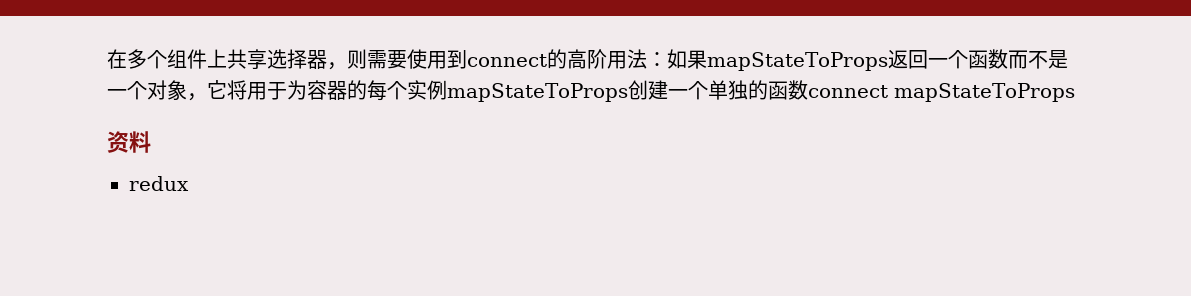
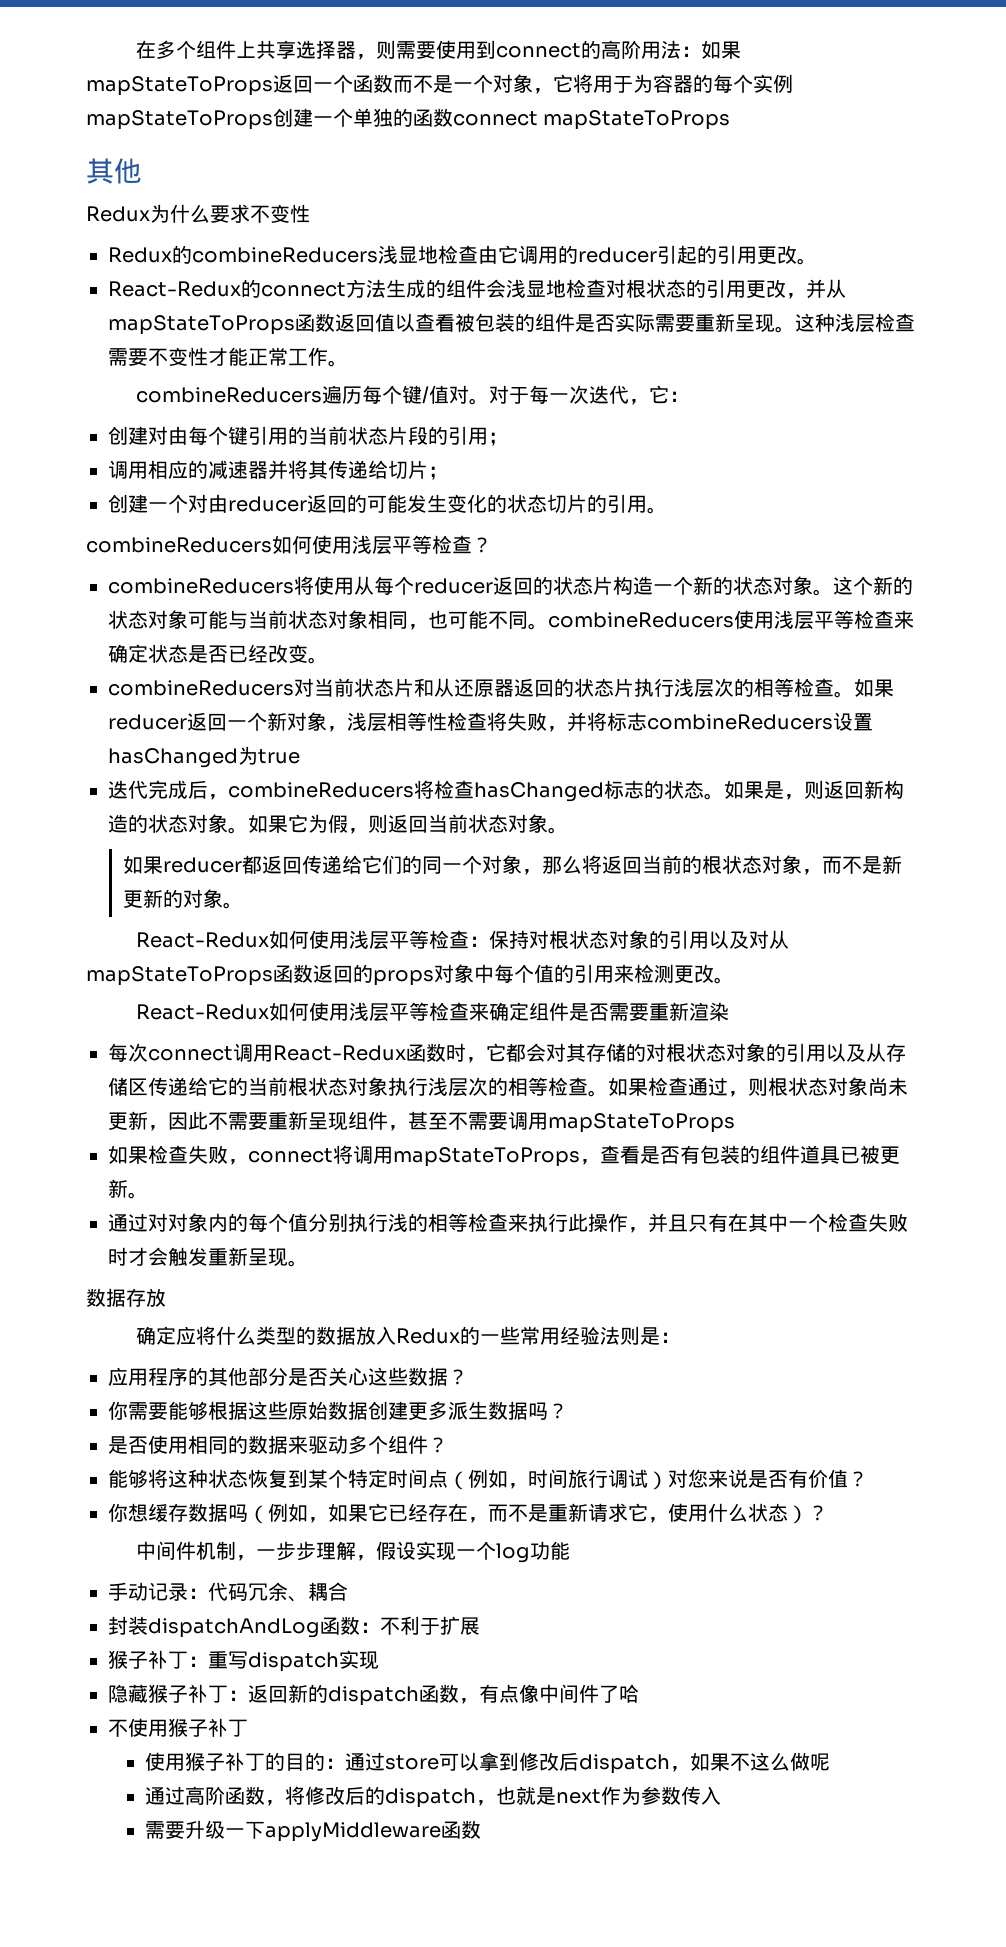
[107,131,151,153] [129,176,189,191] 资料 // redux -> [86,158,142,184] [86,204,310,223] [108,245,817,265] [108,279,846,299] [108,313,915,335] [108,347,348,367] [136,385,690,405] [108,426,508,446] [108,460,448,480] [108,494,667,514] [86,535,492,555] [108,576,913,596] [108,610,914,630] [108,644,328,664] [108,678,894,698] [108,712,873,732] [108,746,300,768] [108,780,904,802] [108,814,568,834] [123,855,903,875] [123,889,244,909] [136,930,790,950] [86,964,734,986] [136,1002,730,1022] [108,1043,906,1063] [108,1077,908,1097] [108,1111,735,1133] [108,1145,900,1167] [108,1179,148,1199] [108,1213,908,1233] [108,1247,308,1267] [86,1288,166,1307] [136,1326,681,1345] [108,1367,468,1386] [108,1401,568,1420] [108,1435,448,1454] [108,1469,868,1490] [108,1503,828,1524] [136,1541,571,1563] [108,1582,348,1602] [108,1616,480,1638] [108,1650,379,1672] [108,1684,639,1706] [108,1718,248,1737] [145,1752,831,1774] [145,1786,722,1808] [145,1820,482,1842] 其他 // Redux为什么要求不变性 // Redux的combineReducers浅显地检查由它调用的reducer引起的引用更改。 // React-Redux的connect方法生成的组件会浅显地检查对根状态的引用更改，并从mapStateToProps函数返回值以查看被包装的组件是否实际需要重新呈现。这种浅层检查需要不变性才能正常工作。 // combineReducers遍历每个键/值对。对于每一次迭代，它： // 创建对由每个键引用的当前状态片段的引用； // 调用相应的减速器并将其传递给切片； // 创建一个对由reducer返回的可能发生变化的状态切片的引用。 // combineReducers如何使用浅层平等检查？ // combineReducers将使用从每个reducer返回的状态片构造一个新的状态对象。这个新的状态对象可能与当前状态对象相同，也可能不同。combineReducers使用浅层平等检查来确定状态是否已经改变。 // combineReducers对当前状态片和从还原器返回的状态片执行浅层次的相等检查。如果reducer返回一个新对象，浅层相等性检查将失败，并将标志combineReducers设置hasChanged为true // 迭代完成后，combineReducers将检查hasChanged标志的状态。如果是，则返回新构造的状态对象。如果它为假，则返回当前状态对象。 // 如果reducer都返回传递给它们的同一个对象，那么将返回当前的根状态对象，而不是新更新的对象。 // React-Redux如何使用浅层平等检查：保持对根状态对象的引用以及对从mapStateToProps函数返回的props对象中每个值的引用来检测更改。 // React-Redux如何使用浅层平等检查来确定组件是否需要重新渲染 // 每次connect调用React-Redux函数时，它都会对其存储的对根状态对象的引用以及从存储区传递给它的当前根状态对象执行浅层次的相等检查。如果检查通过，则根状态对象尚未更新，因此不需要重新呈现组件，甚至不需要调用mapStateToProps // 如果检查失败，connect将调用mapStateToProps，查看是否有包装的组件道具已被更新。 // 通过对对象内的每个值分别执行浅的相等检查来执行此操作，并且只有在其中一个检查失败时才会触发重新呈现。 // 数据存放 // 确定应将什么类型的数据放入Redux的一些常用经验法则是： // 应用程序的其他部分是否关心这些数据？ // 你需要能够根据这些原始数据创建更多派生数据吗？ // 是否使用相同的数据来驱动多个组件？ // 能够将这种状态恢复到某个特定时间点（例如，时间旅行调试）对您来说是否有价值？ // 你想缓存数据吗（例如，如果它已经存在，而不是重新请求它，使用什么状态）？ // 中间件机制，一步步理解，假设实现一个log功能 // 手动记录：代码冗余、耦合 // 封装dispatchAndLog函数：不利于扩展 // 猴子补丁：重写dispatch实现 // 隐藏猴子补丁：返回新的dispatch函数，有点像中间件了哈 // 不使用猴子补丁 // 使用猴子补丁的目的：通过store可以拿到修改后dispatch，如果不这么做呢 // 通过高阶函数，将修改后的dispatch，也就是next作为参数传入 // 需要升级一下applyMiddleware函数

